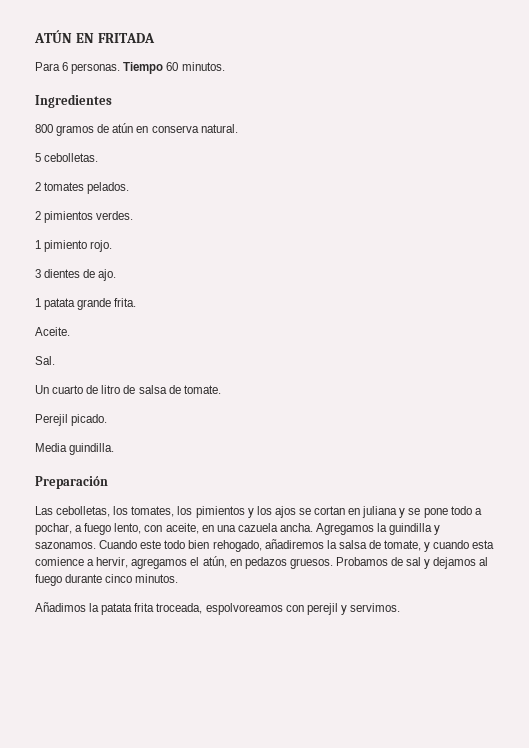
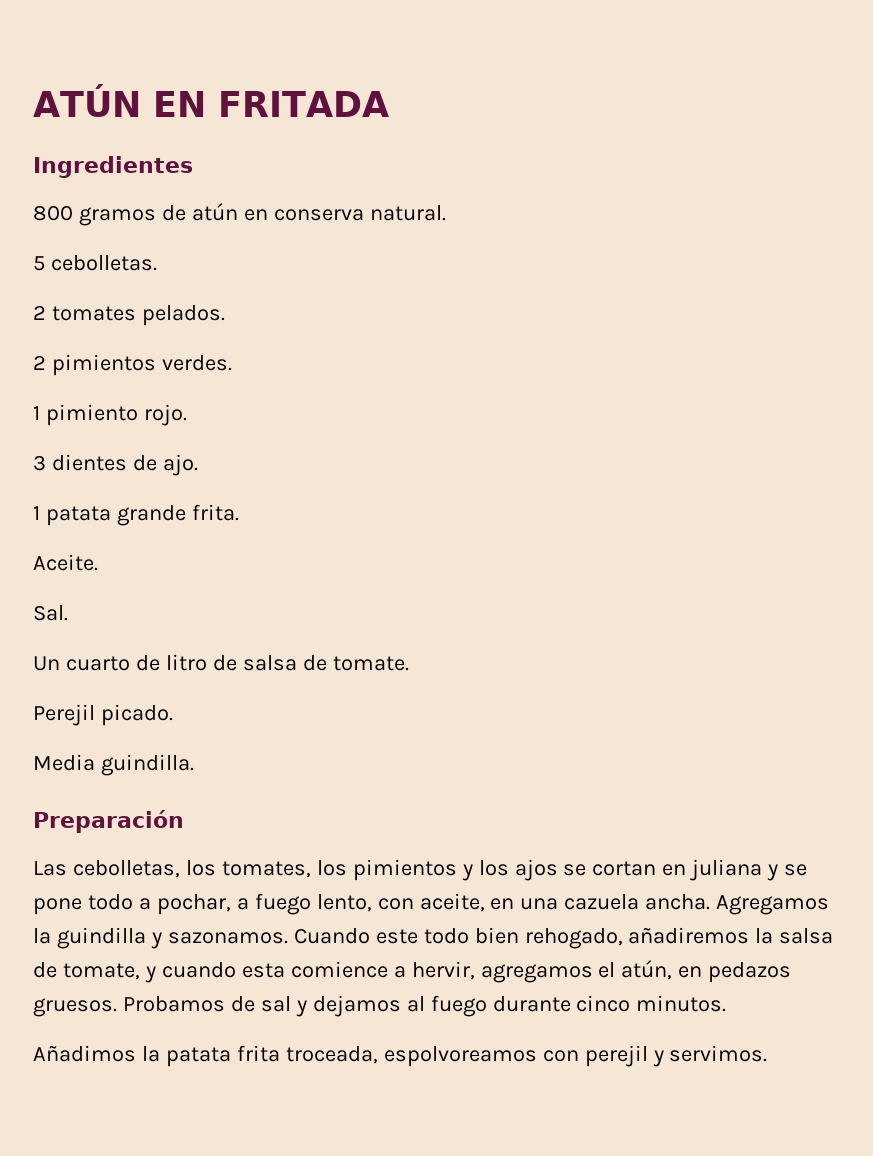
[35,62,225,74] // Para 6 personas. Tiempo 60 minutos. -> (389, 104) none

